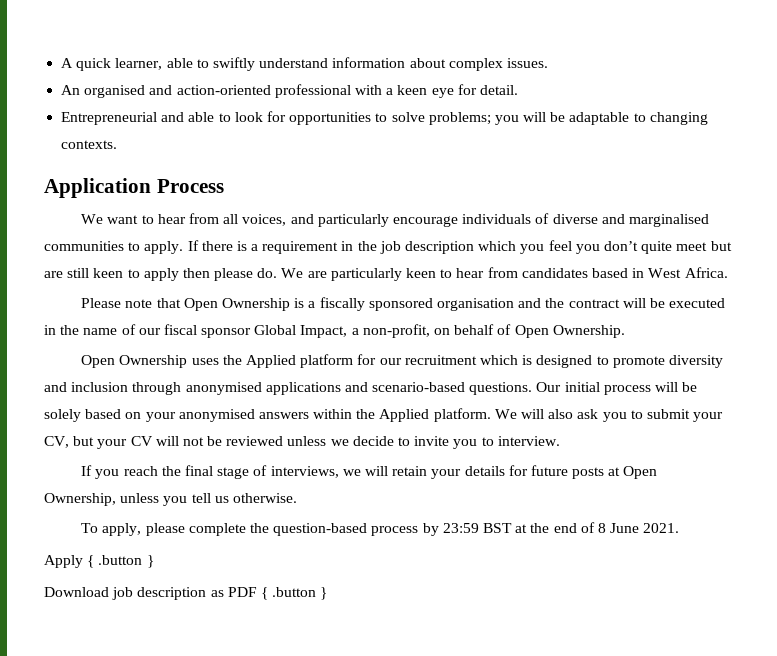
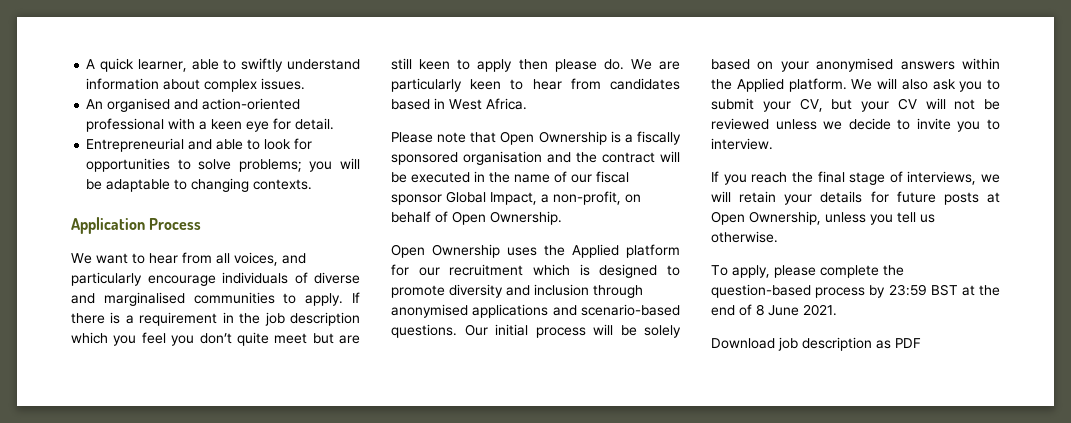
[44,555,154,568] // Apply { .button } -> (837, 310) none
[260,587,328,600] { .button } -> (921, 343) none

